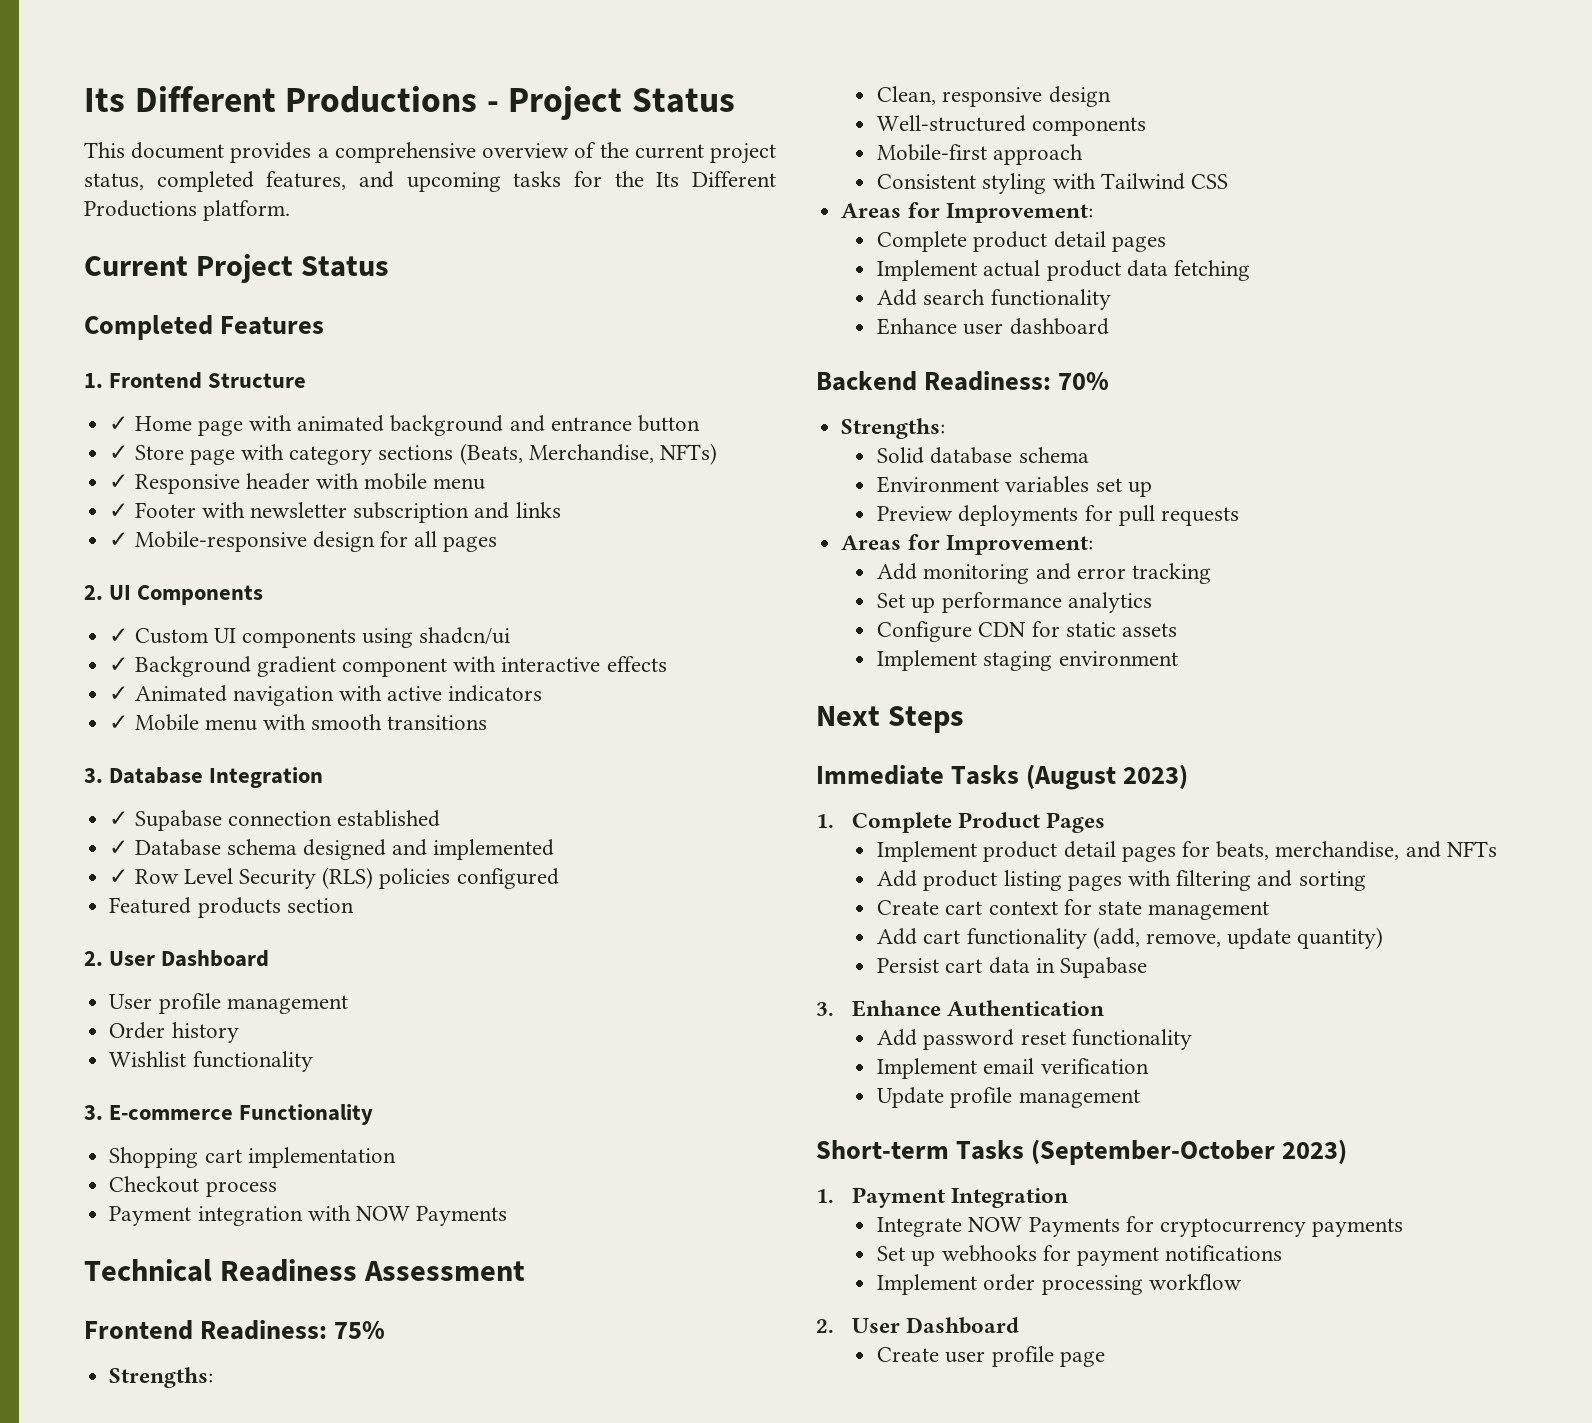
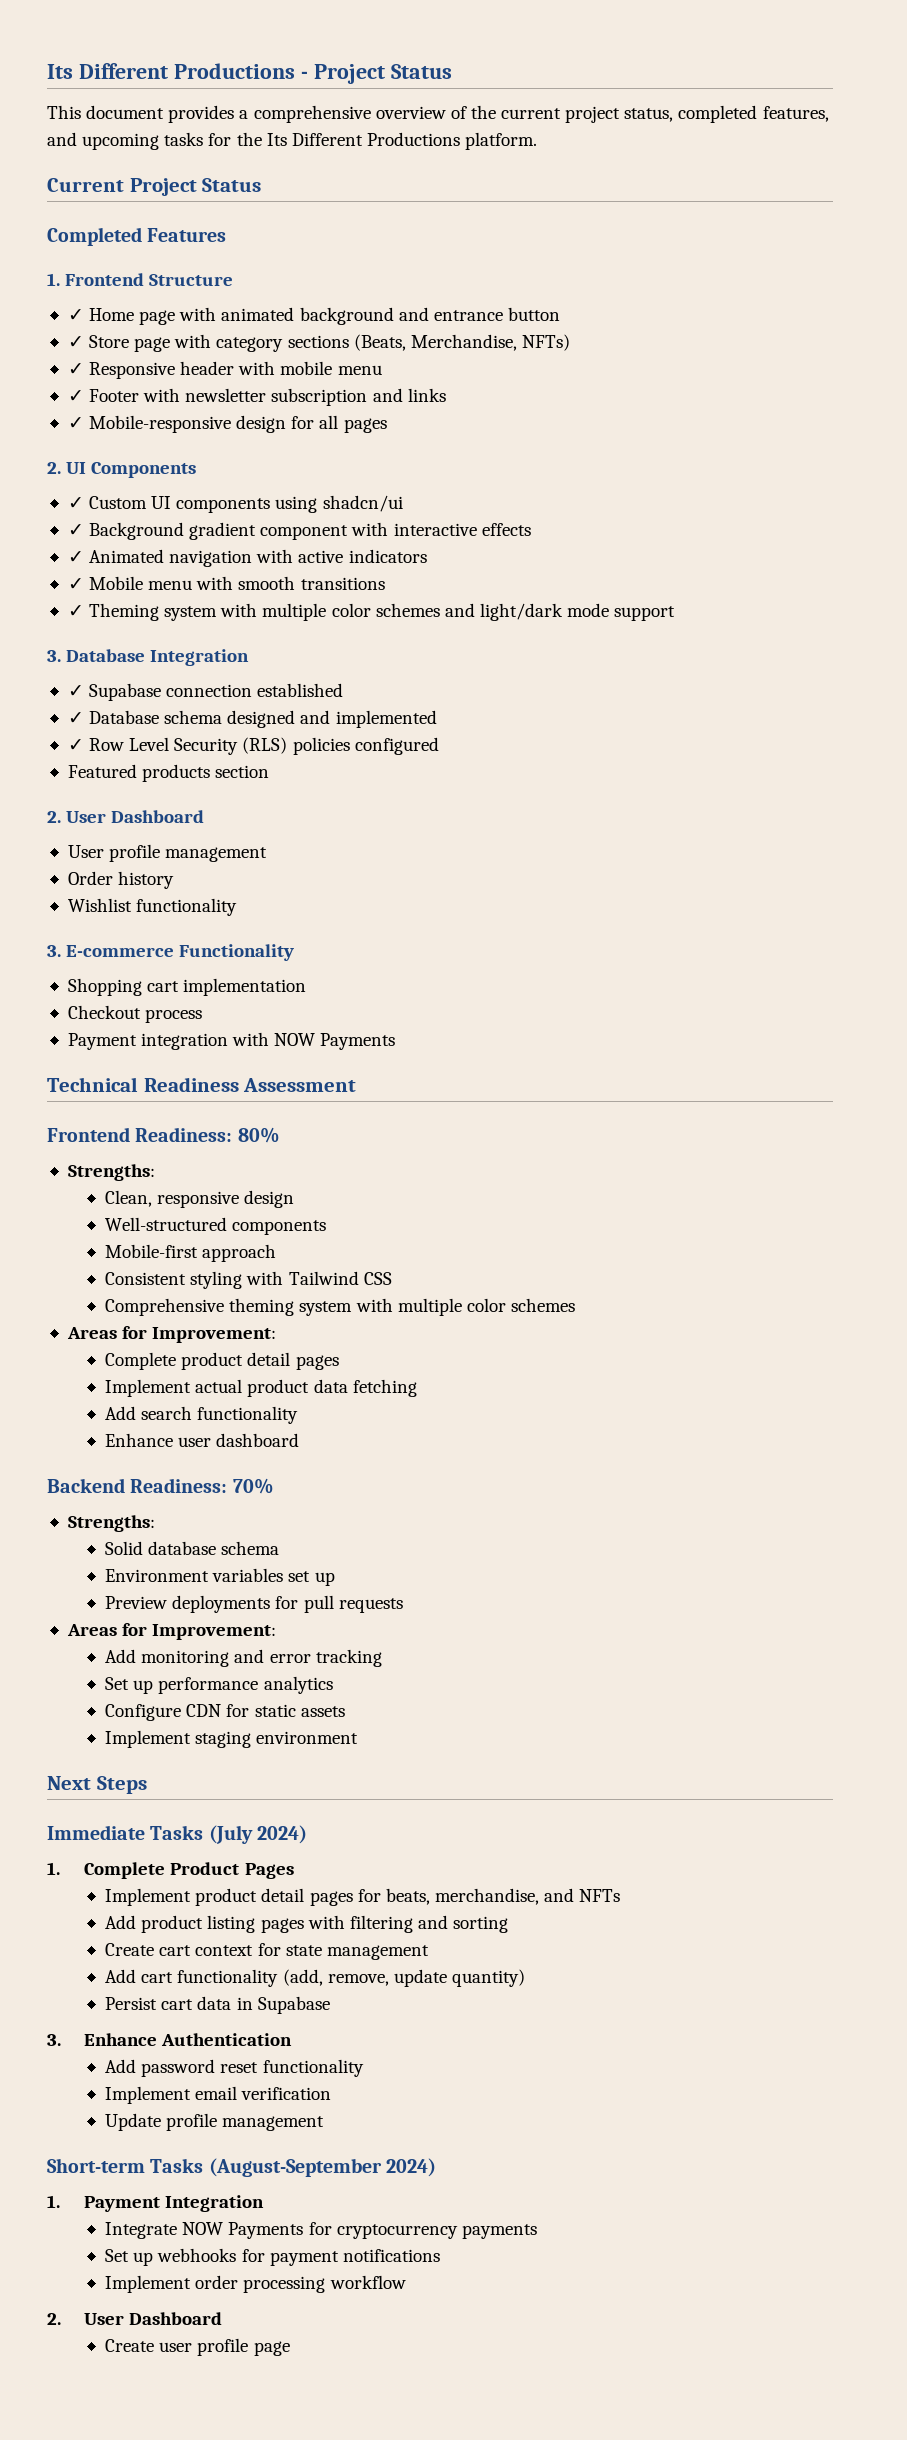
(488, 722) none -> [67,603,676,621] // ✓ Theming system with multiple color schemes and light/dark mode support
[334,1321,386,1339] 75% -> [237,1127,280,1143] 80%
(1228, 181) none -> [105,1298,575,1316] // Comprehensive theming system with multiple color schemes
[1026,764,1189,790] (August 2023) -> [208,1825,308,1844] (July 2024)
[1031,1139,1348,1165] (September-October 2023) -> [208,2158,437,2177] (August-September 2024)

